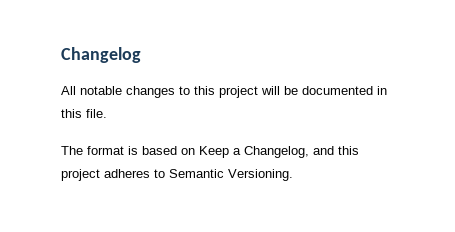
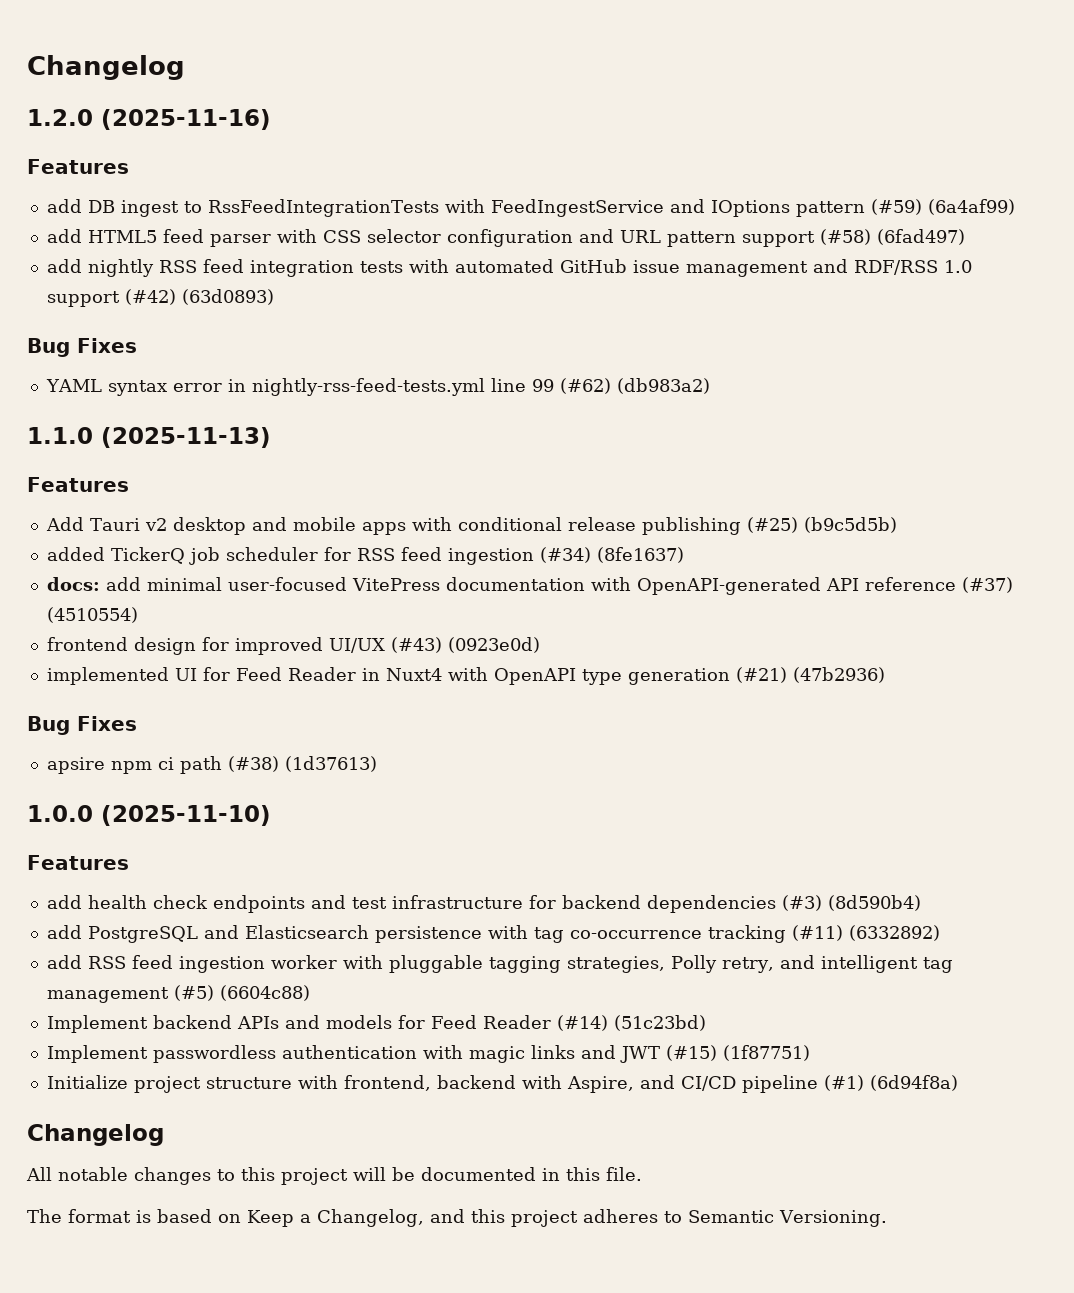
[61,47,141,63] Changelog -> [27,55,185,80] [27,109,271,130] [27,159,129,174] [46,199,1015,217] [46,229,965,247] [46,259,972,277] [46,289,274,307] [27,338,137,357] [45,378,710,396] [27,427,271,448] [27,477,129,492] [45,517,897,535] [46,547,684,565] [46,577,1013,595] [46,607,138,623] [46,637,540,655] [46,667,885,685] [27,716,137,735] [46,756,377,774] [27,805,271,826] [27,855,129,870] [46,895,921,913] [46,925,940,943] [46,955,953,973] [46,985,310,1003] [46,1015,706,1033] [46,1045,810,1063] [46,1075,958,1093] [27,1124,164,1146] Changelog // 1.2.0 (2025-11-16) // Features // add DB ingest to RssFeedIntegrationTests with FeedIngestService and IOptions pattern (#59) (6a4af99) // add HTML5 feed parser with CSS selector configuration and URL pattern support (#58) (6fad497) // add nightly RSS feed integration tests with automated GitHub issue management and RDF/RSS 1.0 support (#42) (63d0893) // Bug Fixes // YAML syntax error in nightly-rss-feed-tests.yml line 99 (#62) (db983a2) // 1.1.0 (2025-11-13) // Features // Add Tauri v2 desktop and mobile apps with conditional release publishing (#25) (b9c5d5b) // added TickerQ job scheduler for RSS feed ingestion (#34) (8fe1637) // docs: add minimal user-focused VitePress documentation with OpenAPI-generated API reference (#37) (4510554) // frontend design for improved UI/UX (#43) (0923e0d) // implemented UI for Feed Reader in Nuxt4 with OpenAPI type generation (#21) (47b2936) // Bug Fixes // apsire npm ci path (#38) (1d37613) // 1.0.0 (2025-11-10) // Features // add health check endpoints and test infrastructure for backend dependencies (#3) (8d590b4) // add PostgreSQL and Elasticsearch persistence with tag co-occurrence tracking (#11) (6332892) // add RSS feed ingestion worker with pluggable tagging strategies, Polly retry, and intelligent tag management (#5) (6604c88) // Implement backend APIs and models for Feed Reader (#14) (51c23bd) // Implement passwordless authentication with magic links and JWT (#15) (1f87751) // Initialize project structure with frontend, backend with Aspire, and CI/CD pipeline (#1) (6d94f8a) // Changelog

